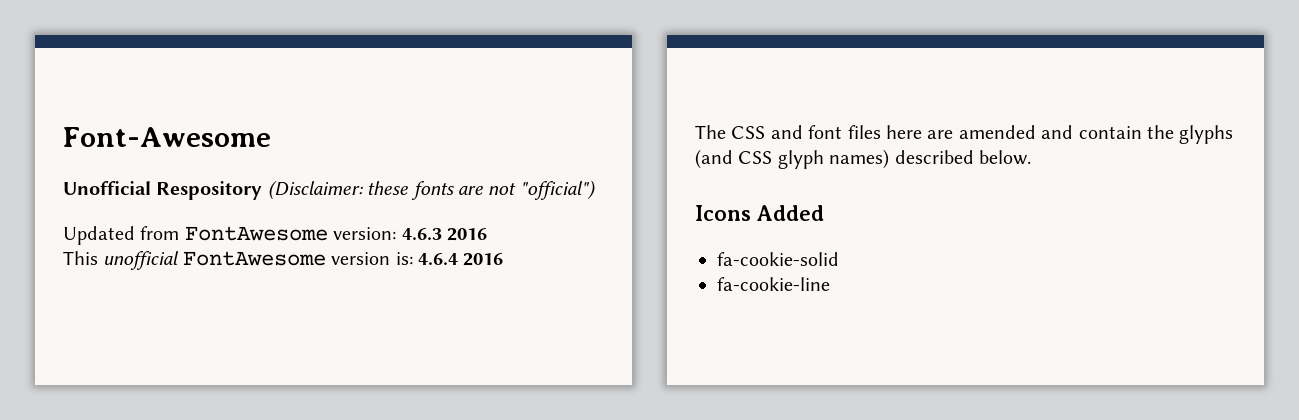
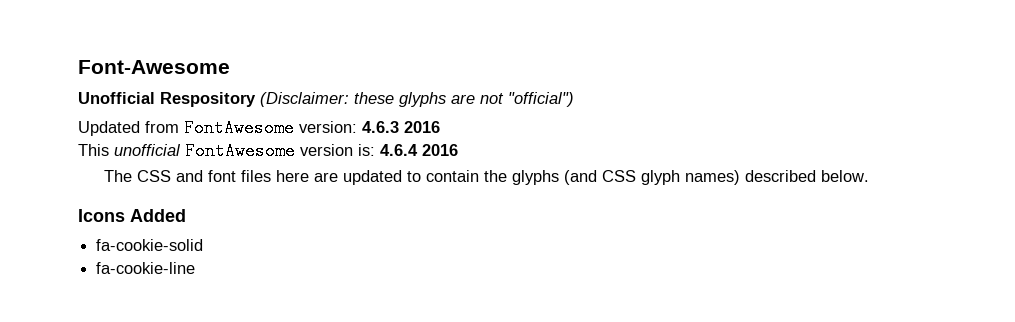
[410,181,454,200] fonts -> [399,92,446,107] glyphs
[958,125,1074,139] amended and -> [342,170,421,185] updated to

